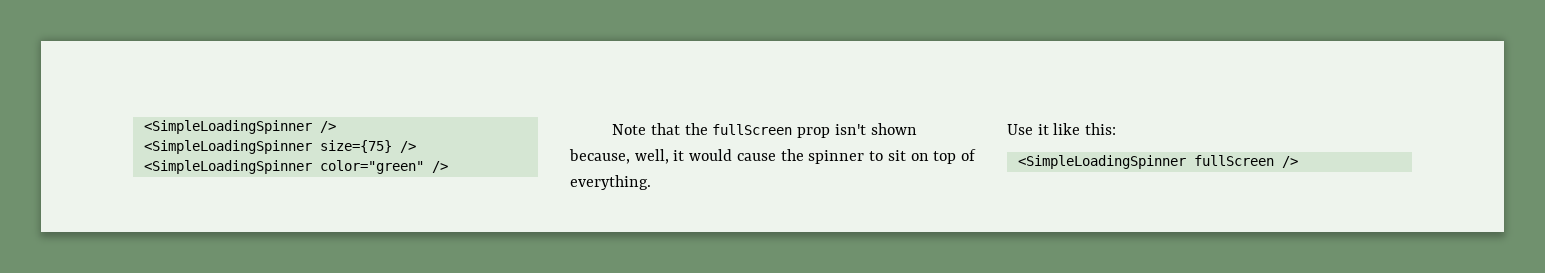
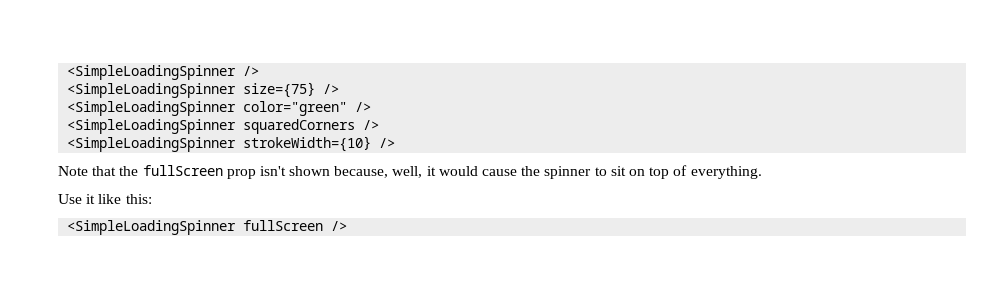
(448, 167) none -> [67,119,380,134] [67,136,396,152] // <SimpleLoadingSpinner squaredCorners /> // <SimpleLoadingSpinner strokeWidth={10} />

